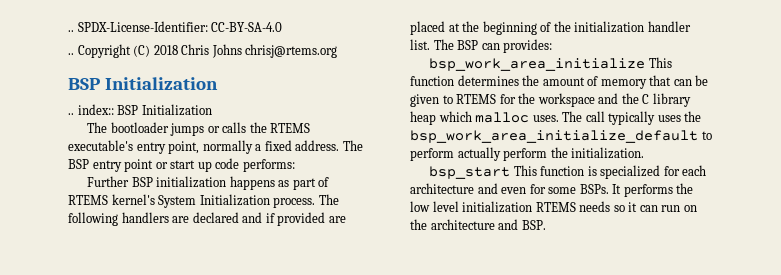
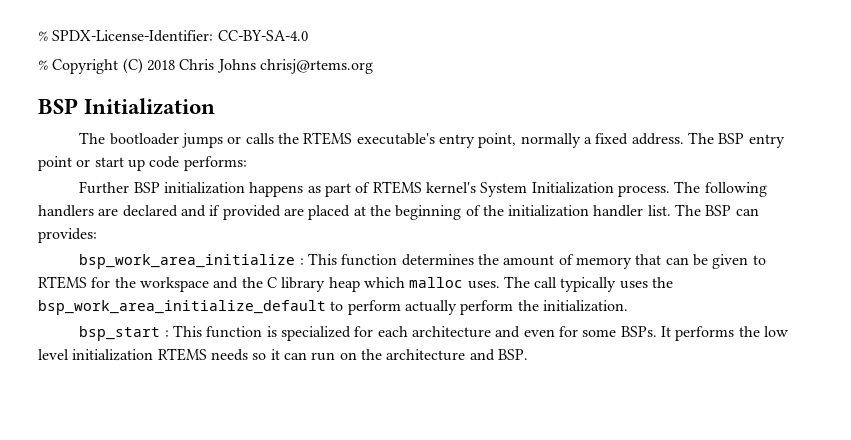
[68,30,74,32] .. -> [38,31,48,41] %
[68,53,74,55] .. -> [38,60,48,70] %
[68,104,212,116] // .. index:: BSP Initialization -> (216, 106) none
(646, 64) none -> [299,258,304,265] :
(511, 172) none -> [164,330,169,337] :

